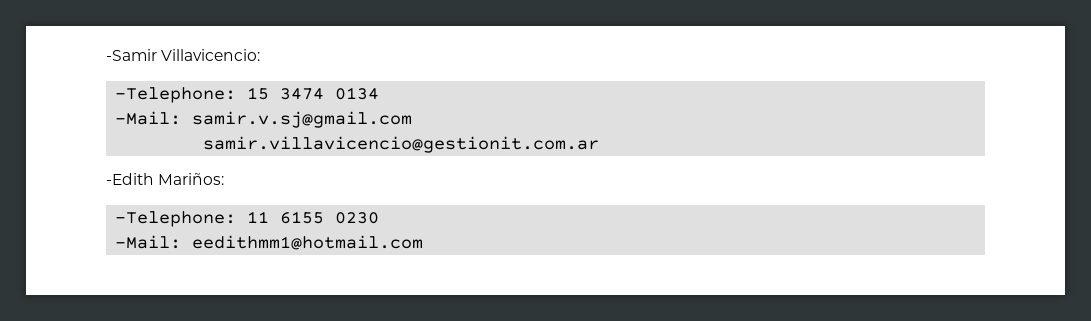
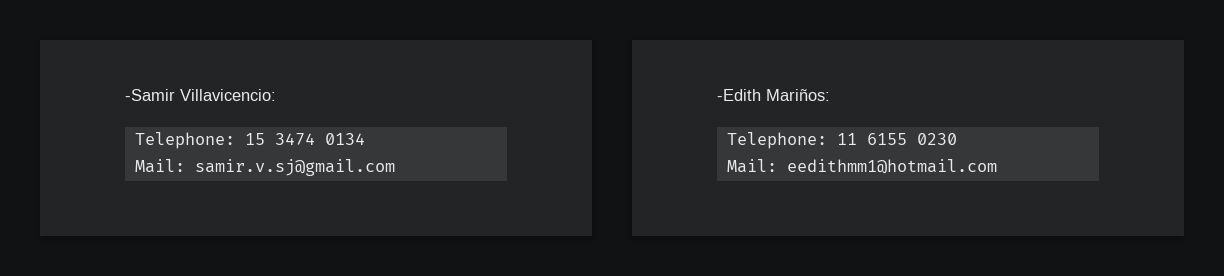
[115,87,237,103] -Telephone: -> [134,132,235,149] Telephone:
[115,111,182,125] -Mail: -> [134,159,185,173] Mail:
[203,136,600,153] // samir.villavicencio@gestionit.com.ar -> (395, 167) none
[115,211,237,227] -Telephone: -> [726,132,827,149] Telephone:
[115,235,182,249] -Mail: -> [726,159,777,173] Mail:

